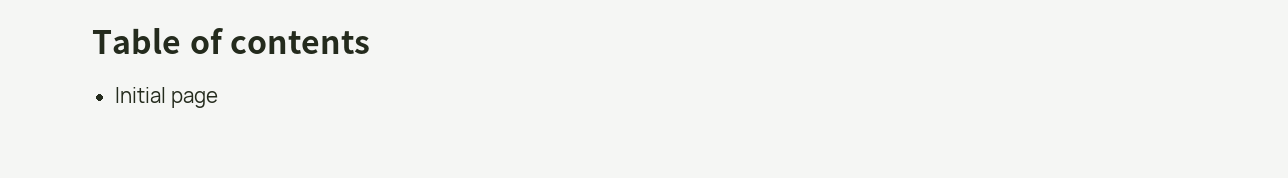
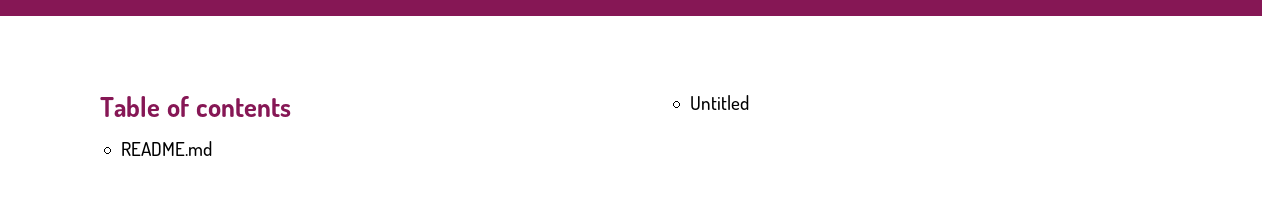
[114,87,219,108] Initial page -> [120,141,212,156] [689,95,749,110] README.md // Untitled

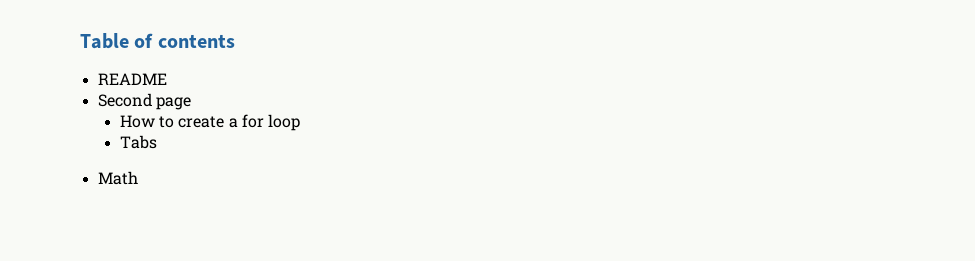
[120,141,212,156] [689,95,749,110] README.md // Untitled -> [97,73,167,85] [97,93,191,110] [119,114,301,131] [119,135,157,149] [97,171,138,185] README // Second page // How to create a for loop // Tabs // Math

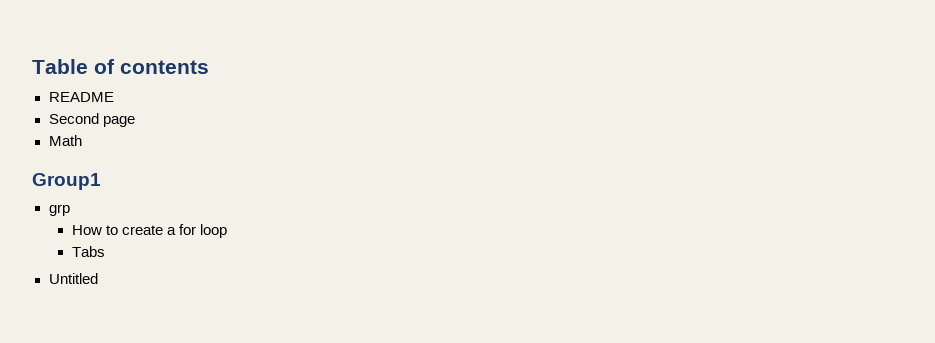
(191, 103) none -> [48,135,82,146] [32,173,101,190] [48,204,70,216] // Math // Group1 // grp
[97,171,138,185] Math -> [48,273,98,284] Untitled

